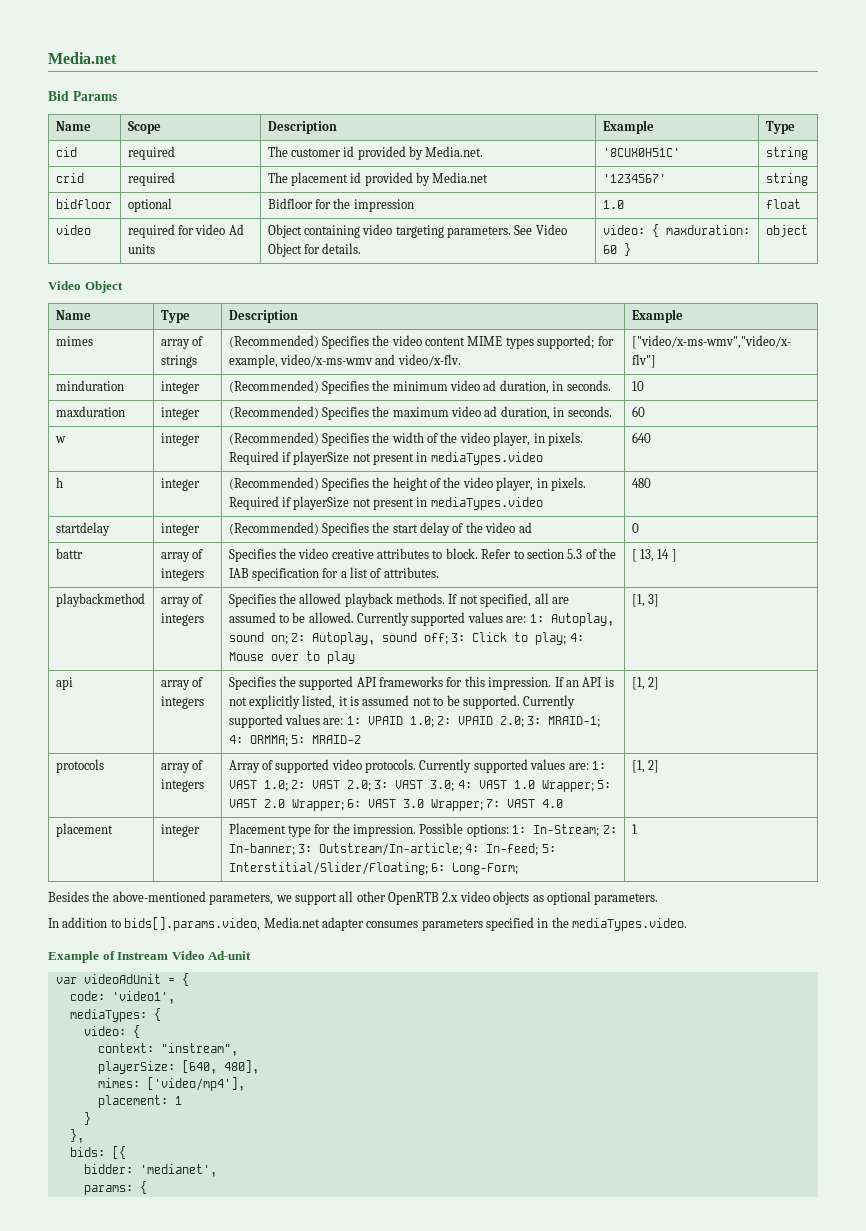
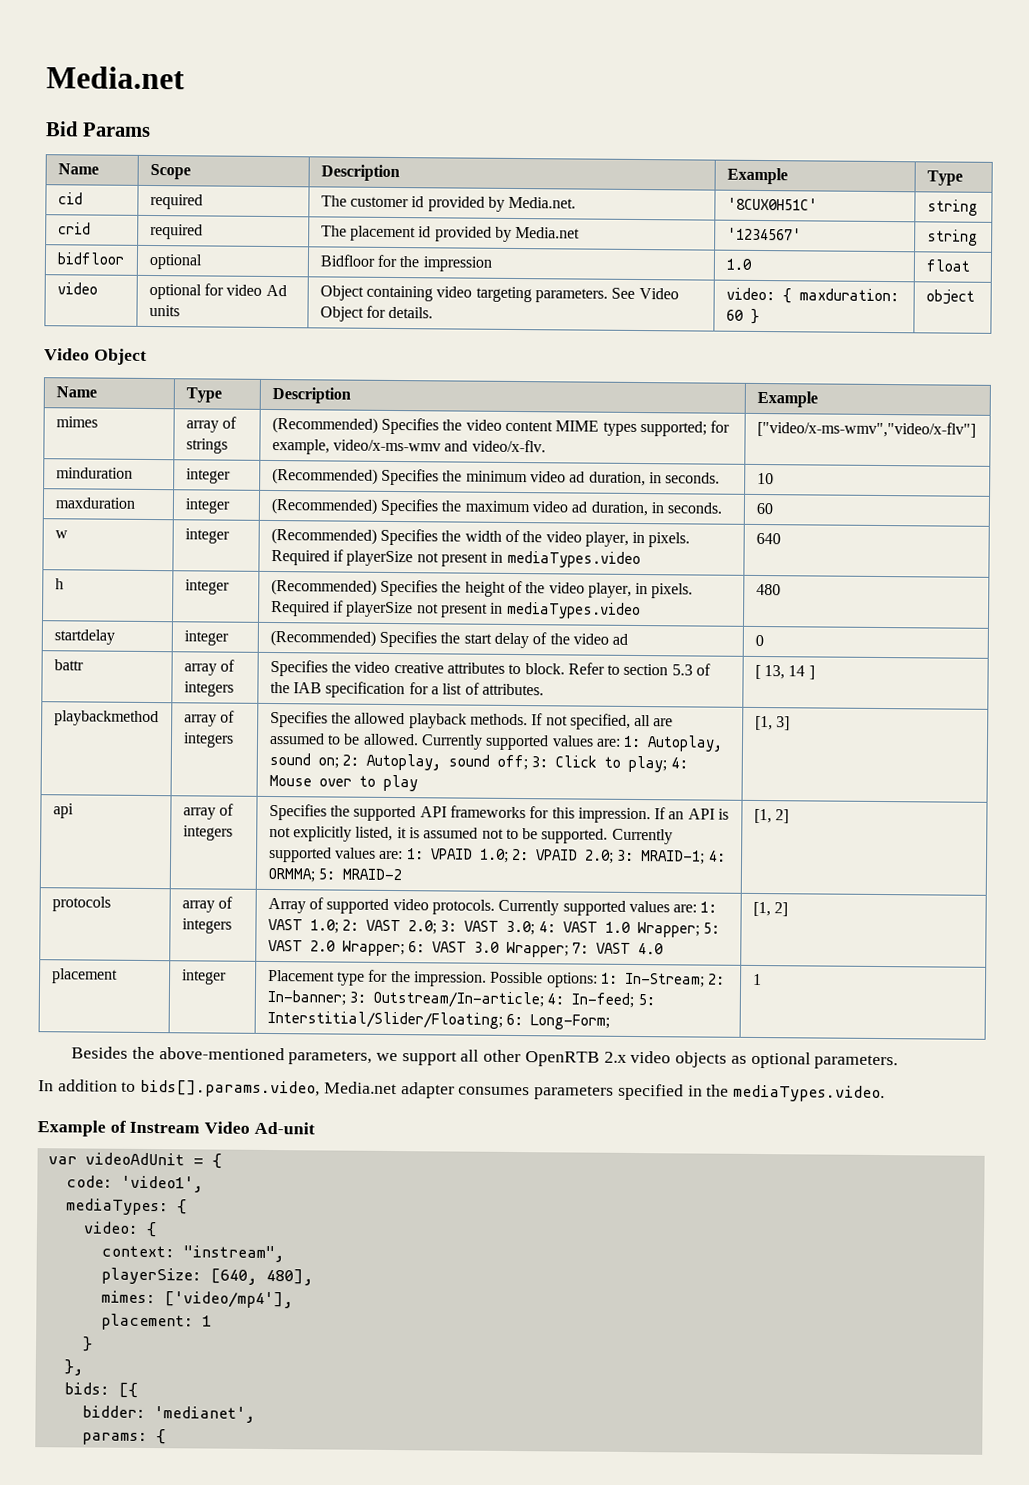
[127,224,175,238] required -> [148,283,202,300] optional

